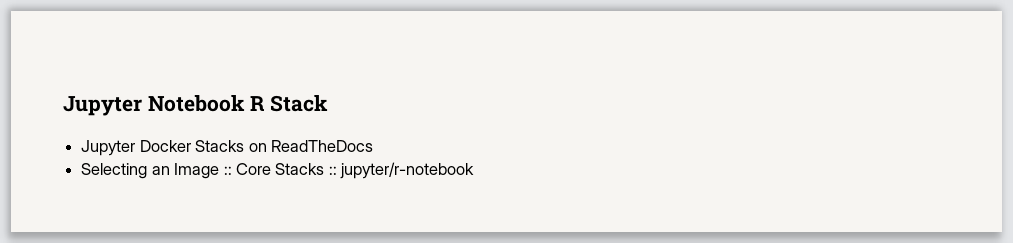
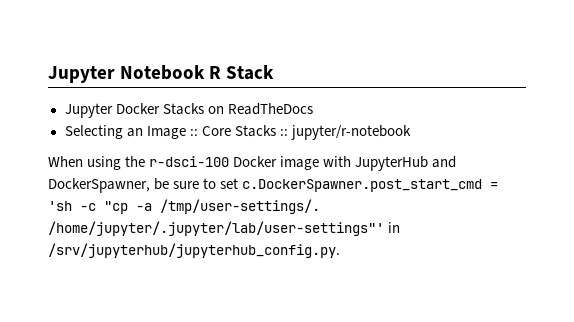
(475, 170) none -> [48,156,457,171] [48,178,499,193] [48,199,320,214] [48,221,401,236] [48,243,340,258] // When using the r-dsci-100 Docker image with JupyterHub and DockerSpawner, be sure to set c.DockerSpawner.post_start_cmd = 'sh -c "cp -a /tmp/user-settings/. /home/jupyter/.jupyter/lab/user-settings"' in /srv/jupyterhub/jupyterhub_config.py.

